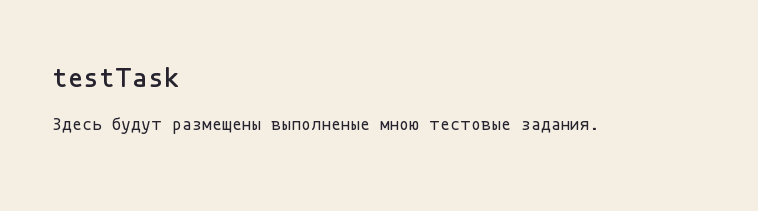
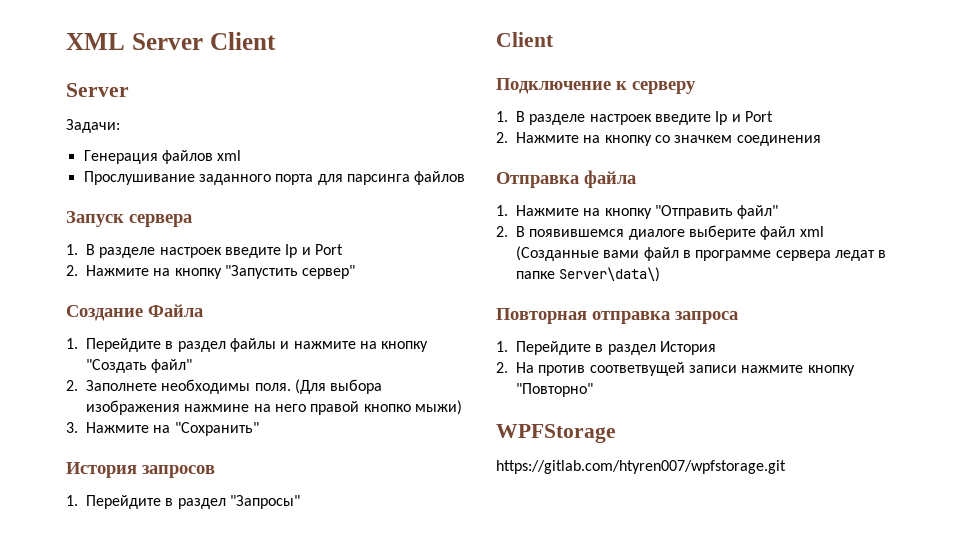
[52,67,179,87] [52,117,599,134] testTask // Здесь будут размещены выполненые мною тестовые задания. -> [66,32,276,50] [66,83,129,97] [66,119,120,133] [83,150,242,164] [83,171,466,185] [66,211,192,227] [66,244,343,258] [66,265,356,279] [66,304,203,321] [66,338,429,352] [86,359,193,373] [66,379,383,394] [86,400,462,415] [66,422,259,436] [66,462,215,478] [66,495,300,509] [496,32,554,47] [496,78,696,94] [496,111,773,125] [496,132,821,146] [496,170,636,188] [496,205,779,219] [496,225,824,240] [516,246,887,261] [516,267,661,282] [496,308,738,324] [496,341,716,355] [496,362,855,376] [516,383,593,397] [496,424,616,443] [496,460,786,474] XML Server Client // Server // Задачи: // Генерация файлов xml // Прослушивание заданного порта для парсинга файлов // Запуск сервера // 1. В разделе настроек введите Ip и Port // 2. Нажмите на кнопку "Запустить сервер" // Создание Файла // 1. Перейдите в раздел файлы и нажмите на кнопку "Создать файл" // 2. Заполнете необходимы поля. (Для выбора изображения нажмине на него правой кнопко мыжи) // 3. Нажмите на "Сохранить" // История запросов // 1. Перейдите в раздел "Запросы" // Client // Подключение к серверу // 1. В разделе настроек введите Ip и Port // 2. Нажмите на кнопку со значкем соединения // Отправка файла // 1. Нажмите на кнопку "Отправить файл" // 2. В появившемся диалоге выберите файл xml (Созданные вами файл в программе сервера ледат в папке Server\data\) // Повторная отправка запроса // 1. Перейдите в раздел История // 2. На против соответвущей записи нажмите кнопку "Повторно" // WPFStorage // https://gitlab.com/htyren007/wpfstorage.git

